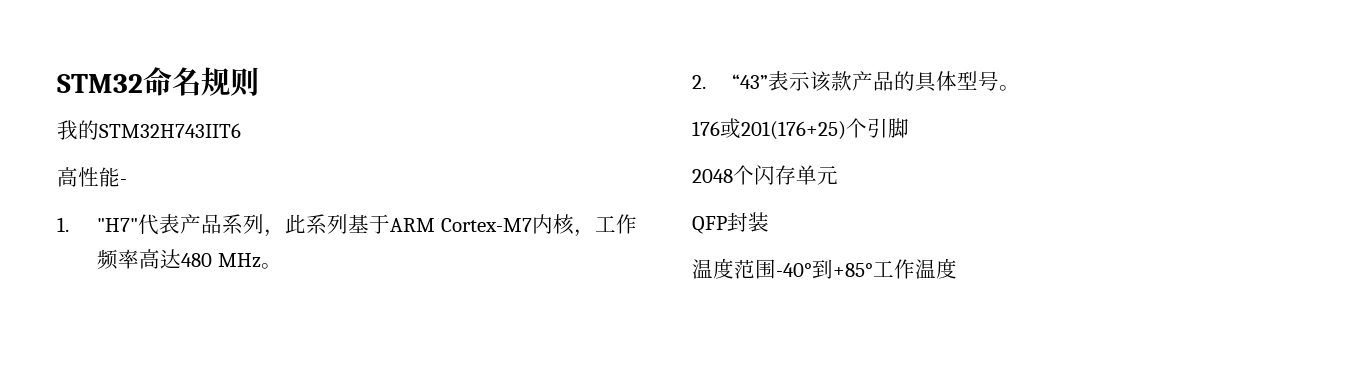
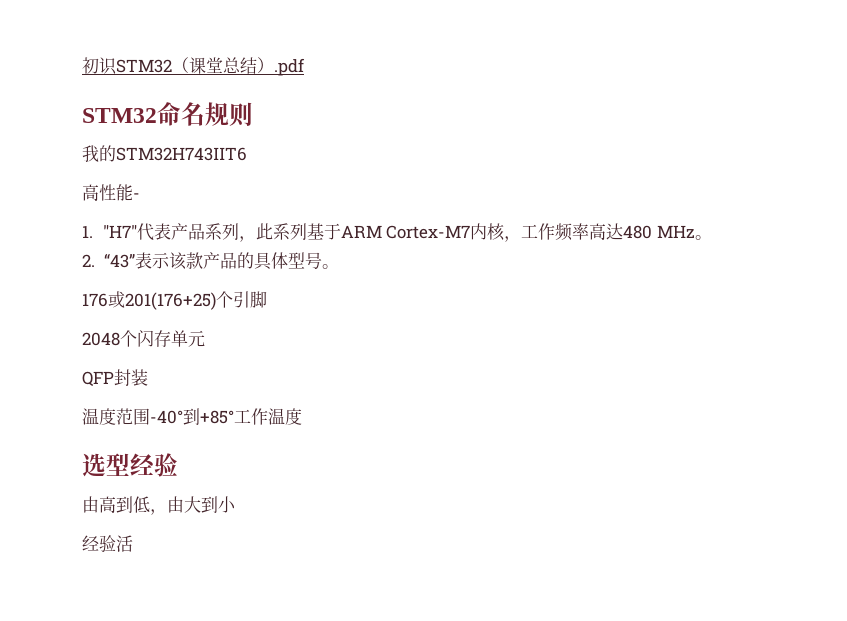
(57, 83) none -> [82,57,305,76] 初识STM32（课堂总结）.pdf //
(957, 268) none -> [82,453,178,477] [82,496,236,515] [82,535,133,552] // 选型经验 // 由高到低，由大到小 // 经验活

